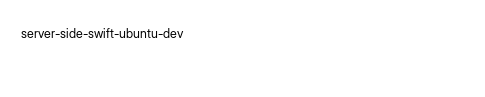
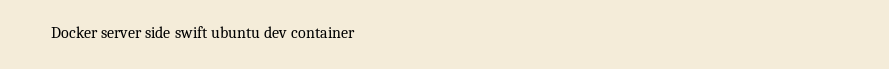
[21,28,184,38] server-side-swift-ubuntu-dev -> [51,26,356,38] Docker server side swift ubuntu dev container

